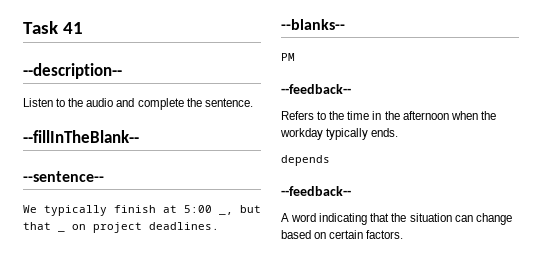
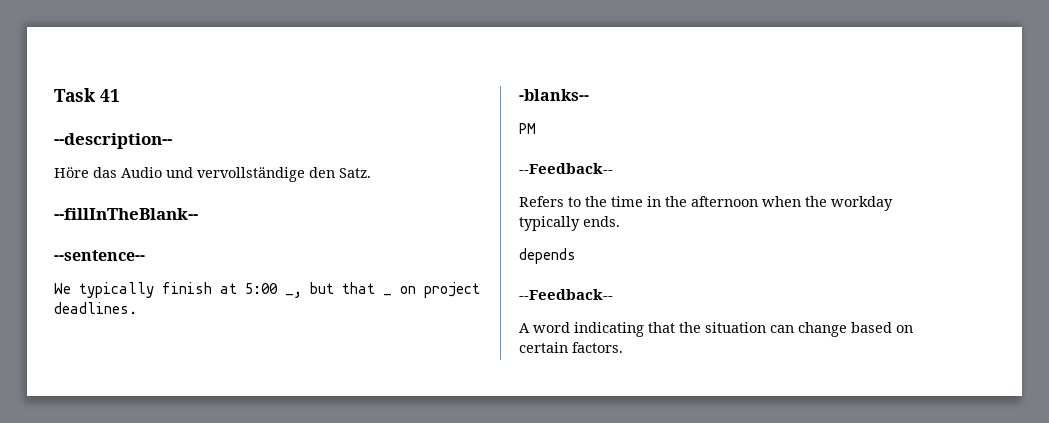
[23,98,253,110] Listen to the audio and complete the sentence. -> [54,167,371,182] Höre das Audio und vervollständige den Satz.
[281,19,345,30] --blanks-- -> [519,89,589,101] -blanks--
[281,84,351,94] --feedback-- -> [519,163,613,174] --Feedback--
[281,186,351,196] --feedback-- -> [519,289,613,300] --Feedback--

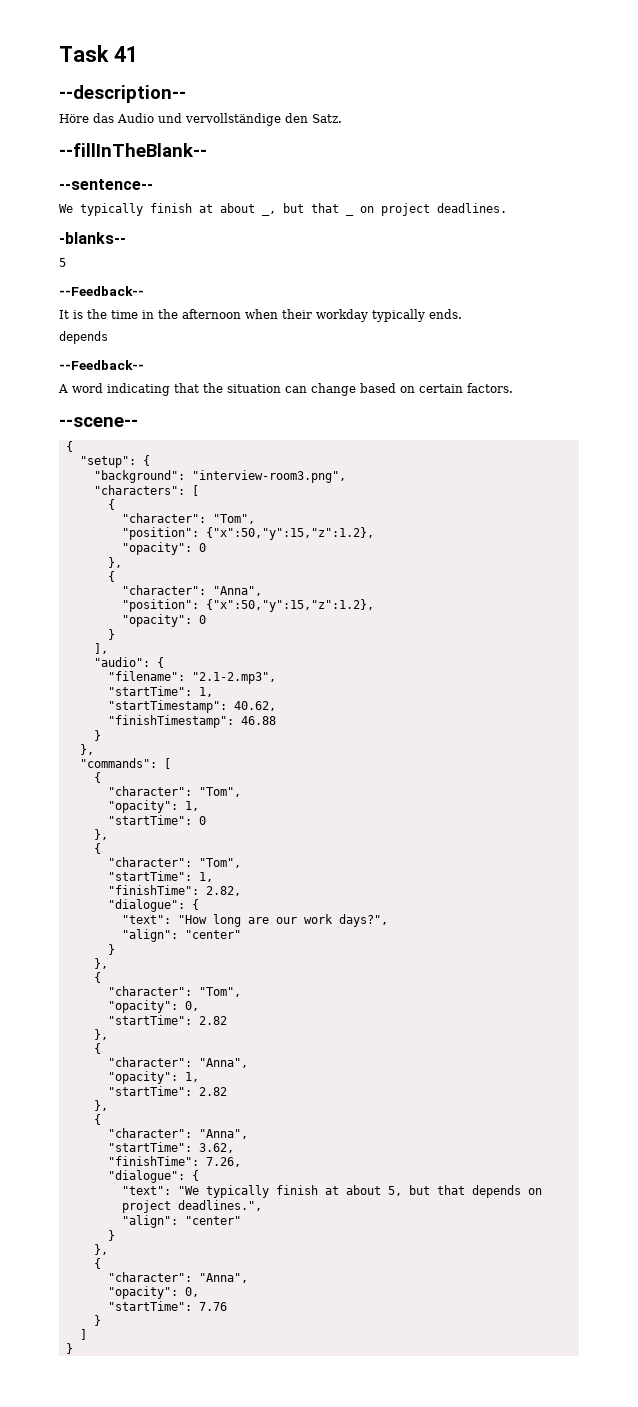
[245,283,278,294] 5:00 -> [220,203,255,213] about
[519,123,536,134] [519,163,613,174] [519,196,581,207] PM // --Feedback-- // Refers to -> [59,258,66,267] [59,286,144,296] [59,310,83,319] 5 // --Feedback-- // It is
[805,196,827,207] the -> [282,309,312,319] their
(623, 347) none -> [59,417,138,427] [65,441,73,452] [79,455,150,468] [93,470,346,483] [93,485,199,496] [107,499,115,510] [121,513,255,524] [121,527,374,540] [121,542,206,555] [107,557,122,568] [107,571,115,582] [121,585,262,596] [121,599,374,612] [121,614,206,627] [107,629,115,640] [93,643,108,654] [93,657,164,668] [107,671,276,684] [107,686,213,697] [107,700,276,713] [107,715,276,728] [93,730,101,741] [79,744,94,755] [79,758,171,769] [93,772,101,783] [107,786,241,797] [107,800,199,813] [107,815,206,825] [93,829,108,840] [93,843,101,854] [107,857,241,868] [107,871,213,882] [107,885,241,896] [107,899,199,912] [121,914,388,927] [121,929,241,942] [107,944,115,955] [93,958,108,969] [93,972,101,983] [107,986,241,997] [107,1000,199,1013] [107,1015,227,1025] [93,1029,108,1040] [93,1043,101,1054] [107,1057,248,1068] [107,1071,199,1084] [107,1086,227,1096] [93,1100,108,1111] [93,1114,101,1125] [107,1128,248,1139] [107,1142,234,1153] [107,1156,241,1167] [107,1170,199,1183] [121,1185,542,1198] [121,1200,262,1213] [121,1215,241,1228] [107,1230,115,1241] [93,1244,108,1255] [93,1258,101,1269] [107,1272,248,1283] [107,1286,199,1299] [107,1301,227,1311] [93,1315,101,1326] [79,1329,87,1340] [65,1343,73,1354] // --scene-- // { // "setup": { // "background": "interview-room3.png", // "characters": [ // { // "character": "Tom", // "position": {"x":50,"y":15,"z":1.2}, // "opacity": 0 // }, // { // "character": "Anna", // "position": {"x":50,"y":15,"z":1.2}, // "opacity": 0 // } // ], // "audio": { // "filename": "2.1-2.mp3", // "startTime": 1, // "startTimestamp": 40.62, // "finishTimestamp": 46.88 // } // }, // "commands": [ // { // "character": "Tom", // "opacity": 1, // "startTime": 0 // }, // { // "character": "Tom", // "startTime": 1, // "finishTime": 2.82, // "dialogue": { // "text": "How long are our work days?", // "align": "center" // } // }, // { // "character": "Tom", // "opacity": 0, // "startTime": 2.82 // }, // { // "character": "Anna", // "opacity": 1, // "startTime": 2.82 // }, // { // "character": "Anna", // "startTime": 3.62, // "finishTime": 7.26, // "dialogue": { // "text": "We typically finish at about 5, but that depends on project deadlines.", // "align": "center" // } // }, // { // "character": "Anna", // "opacity": 0, // "startTime": 7.76 // } // ] // }

